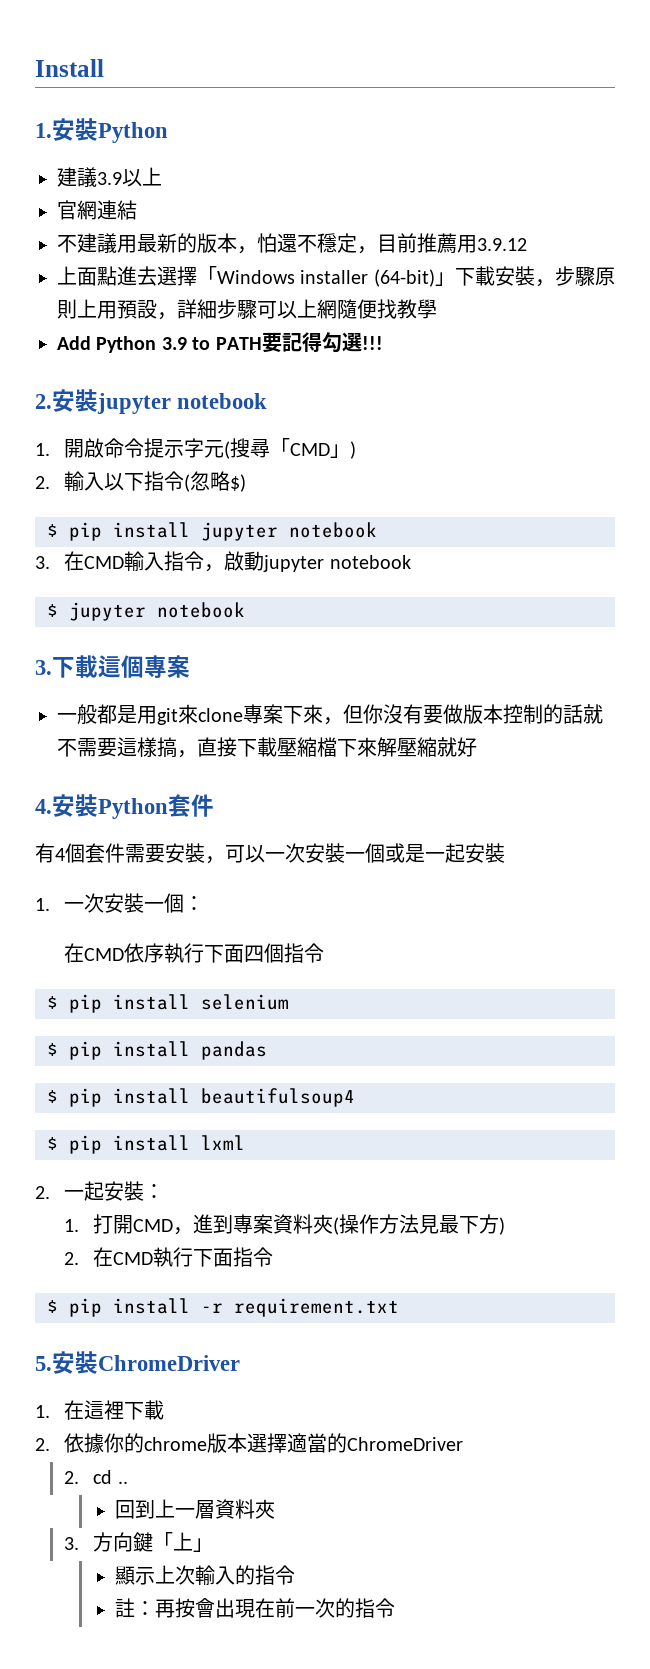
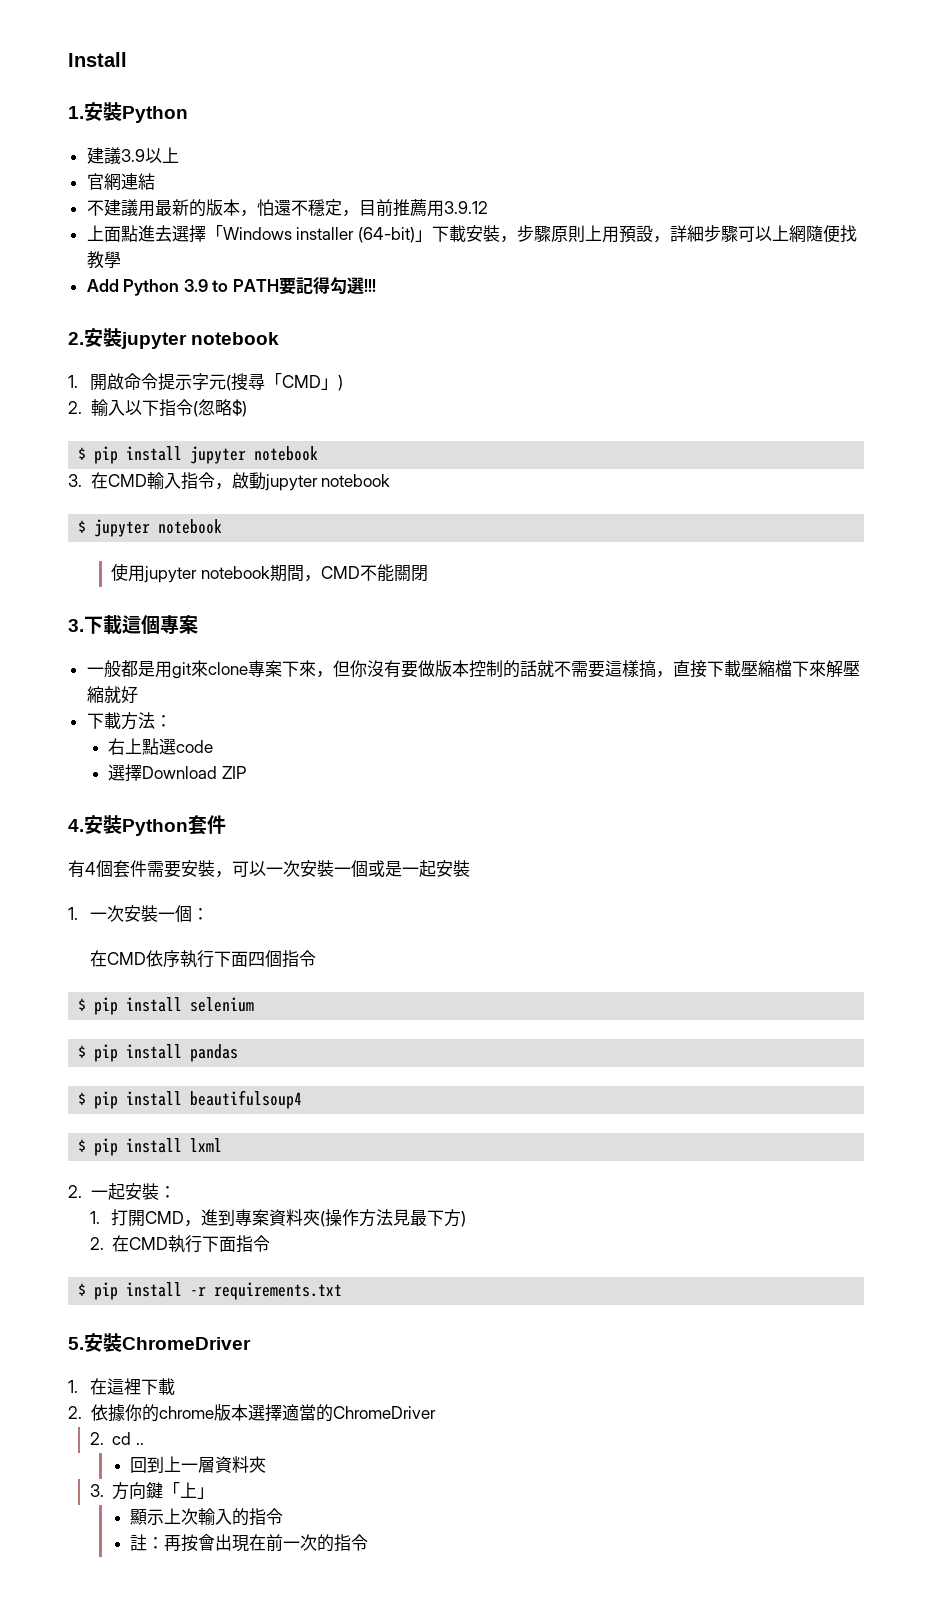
(245, 610) none -> [111,563,428,583] // 使用jupyter notebook期間，CMD不能關閉
(477, 747) none -> [86,712,172,730] [108,738,214,755] [108,764,246,782] // 下載方法： // 右上點選code // 選擇Download ZIP
[234,1298,399,1317] requirement.txt -> [214,1282,343,1300] requirements.txt

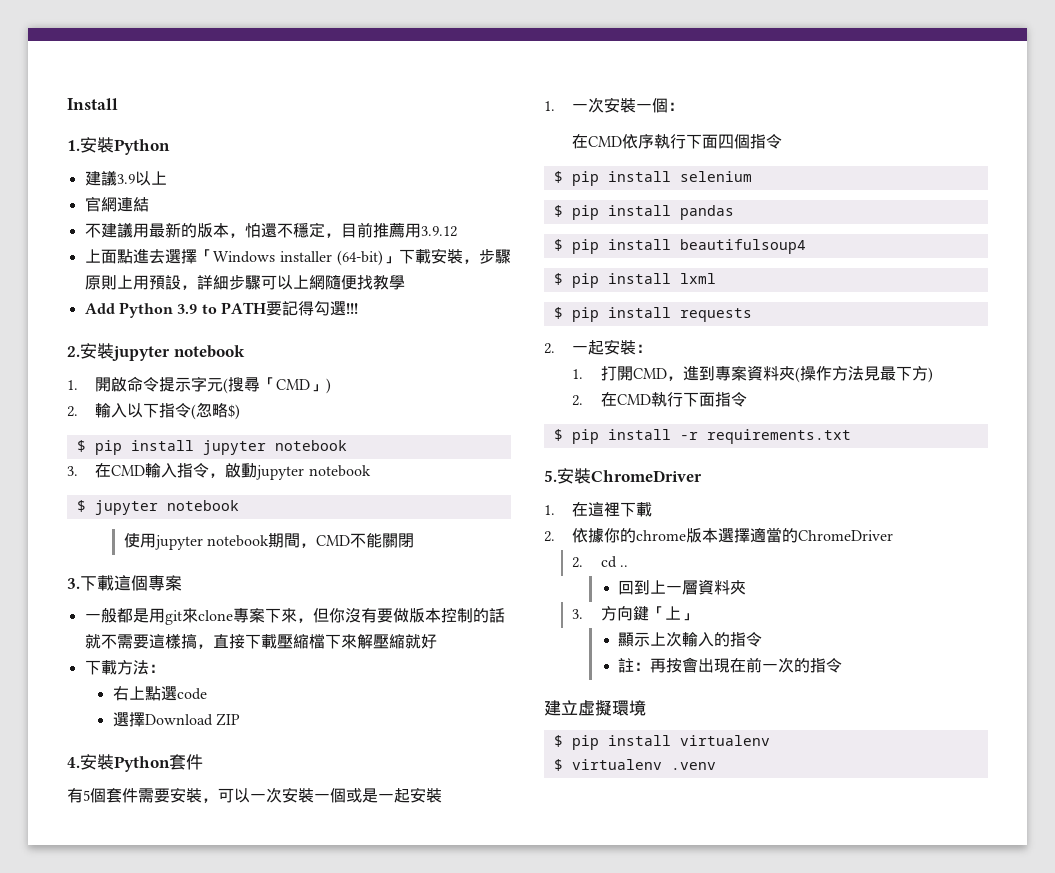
[85,862,96,875] 4 -> [83,790,90,801] 5
(223, 1145) none -> [553,307,752,322] // $ pip install requests
(368, 1542) none -> [544,700,646,716] [553,735,770,750] [553,759,716,771] // 建立虛擬環境 // $ pip install virtualenv // $ virtualenv .venv

